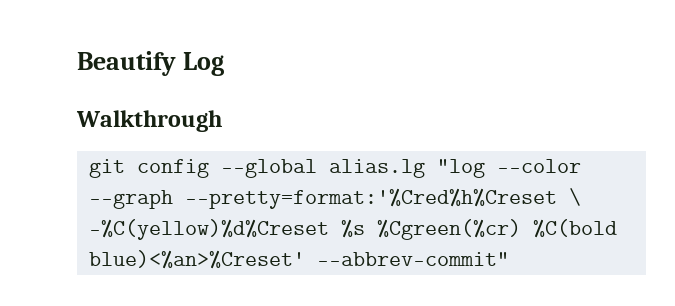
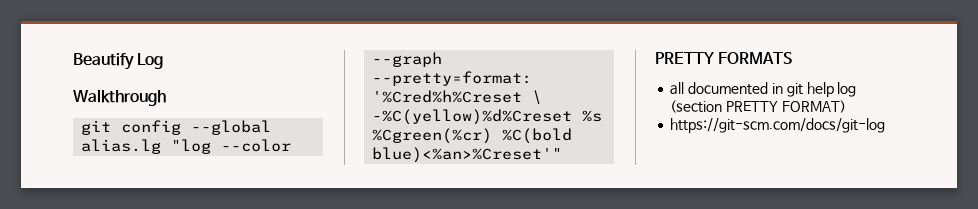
[89,250,510,269] blue)<%an>%Creset' --abbrev-commit" -> [372,147,563,163] [655,52,793,64] [670,82,857,97] [670,100,846,113] [670,118,886,133] blue)<%an>%Creset'" // PRETTY FORMATS // all documented in git help log (section PRETTY FORMAT) // https://git-scm.com/docs/git-log

